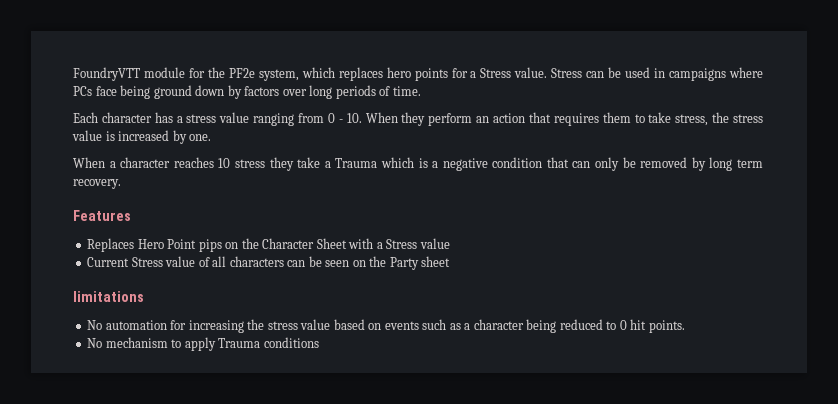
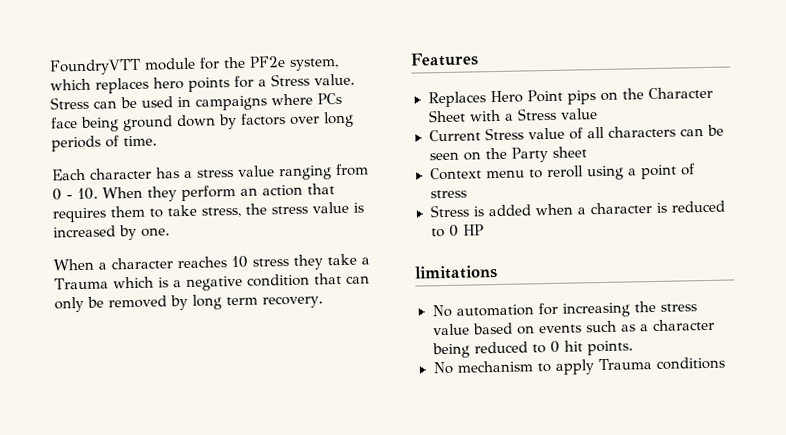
(451, 261) none -> [429,163,696,181] [429,189,467,199] [429,200,725,218] [430,224,484,238] // Context menu to reroll using a point of stress // Stress is added when a character is reduced to 0 HP

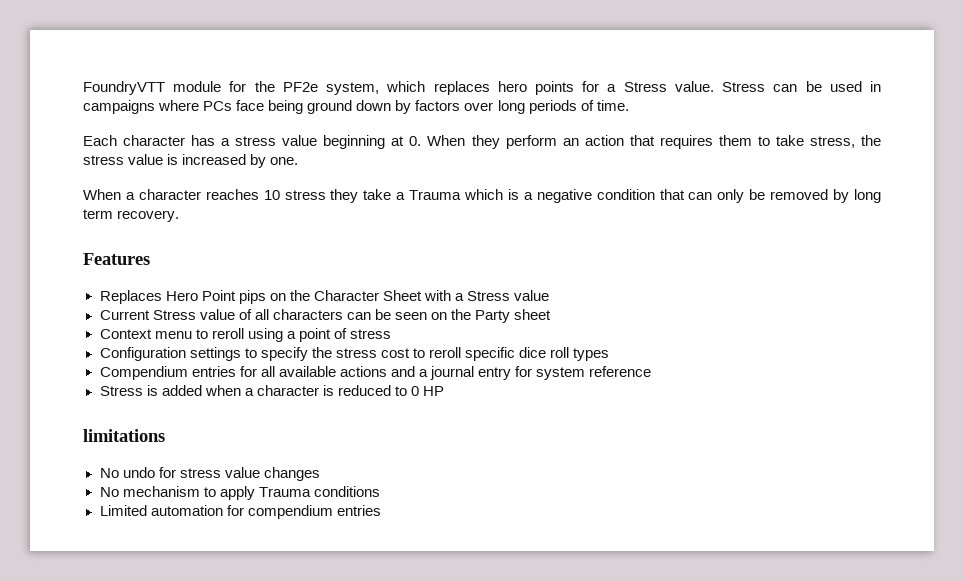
[278,163,369,181] [52,187,98,201] ranging from 0 - 10. -> [323,135,422,149] beginning at 0.
(467, 194) none -> [99,347,610,361] [99,366,652,380] // Configuration settings to specify the stress cost to reroll specific dice roll types // Compendium entries for all available actions and a journal entry for system reference
[455,300,697,318] [432,318,715,336] [431,340,633,359] automation for increasing the stress value based on events such as a character being reduced to 0 hit points. -> [122,467,320,481] undo for stress value changes
(726, 363) none -> [99,505,381,519] // Limited automation for compendium entries

